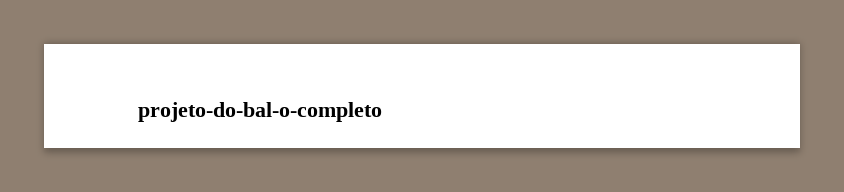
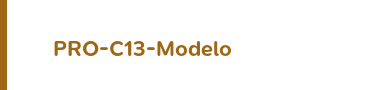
[138,102,382,122] projeto-do-bal-o-completo -> [53,40,232,57] PRO-C13-Modelo

